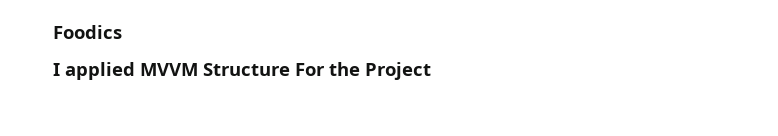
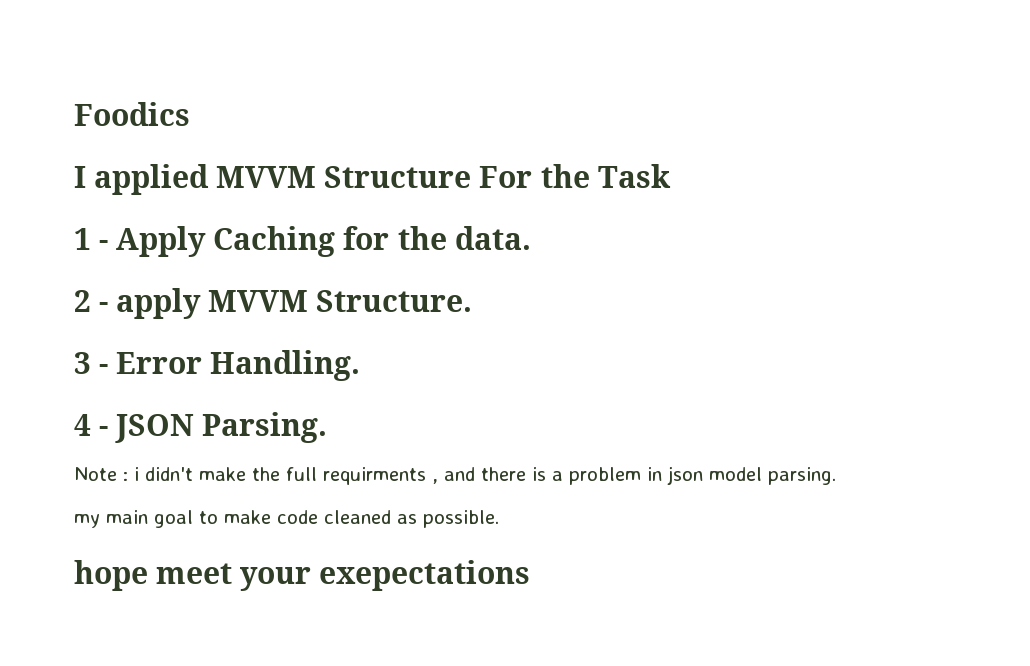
[365,62,431,80] Project -> [597,164,671,188] [74,226,531,257] [74,288,473,319] [74,350,361,381] [74,412,328,443] [74,466,836,485] [74,510,499,528] [74,560,531,591] Task // 1 - Apply Caching for the data. // 2 - apply MVVM Structure. // 3 - Error Handling. // 4 - JSON Parsing. // Note : i didn't make the full requirments , and there is a problem in json model parsing. // my main goal to make code cleaned as possible. // hope meet your exepectations

